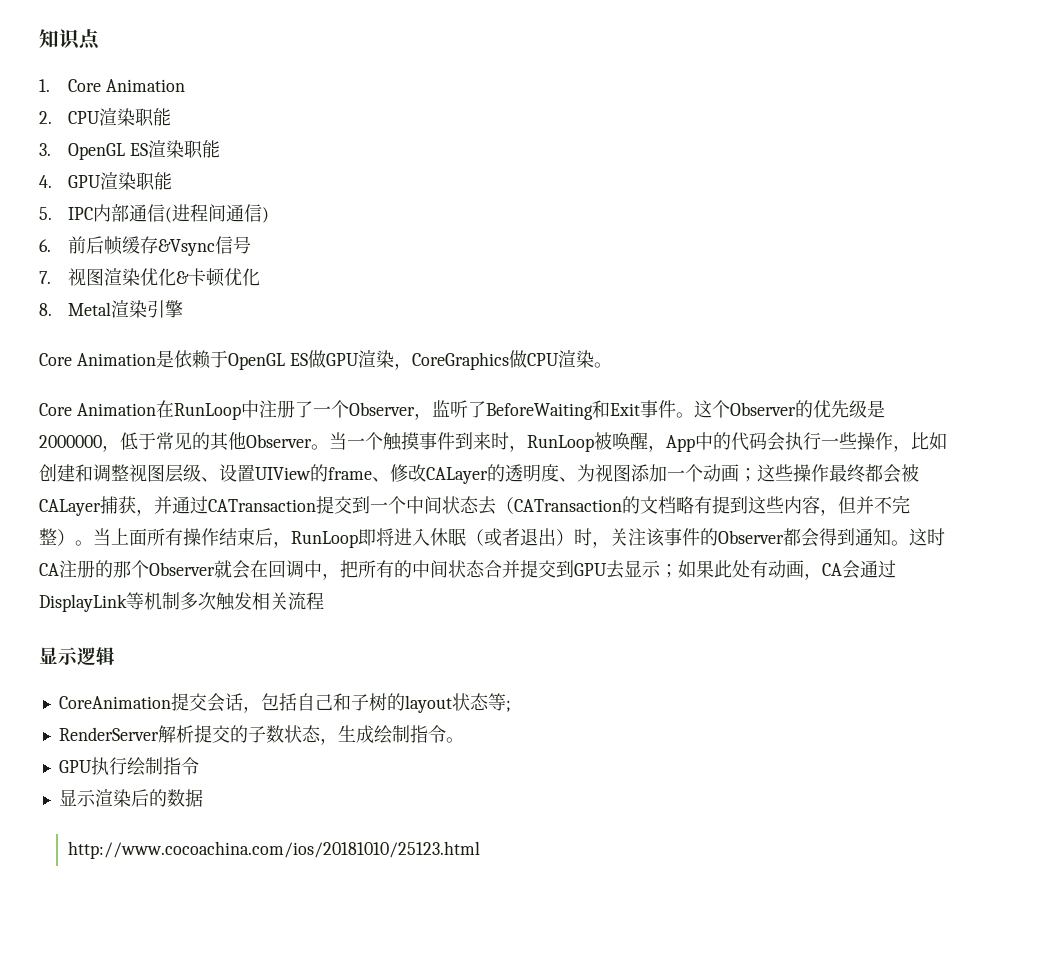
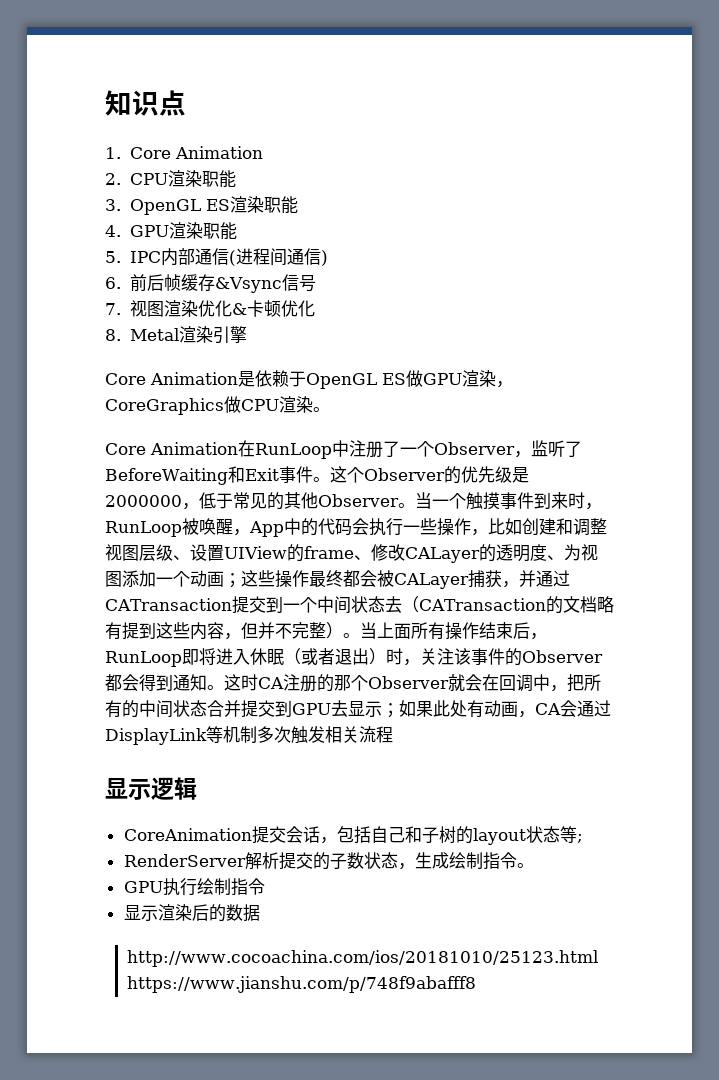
(481, 850) none -> [127,976,477,993] https://www.jianshu.com/p/748f9abafff8

